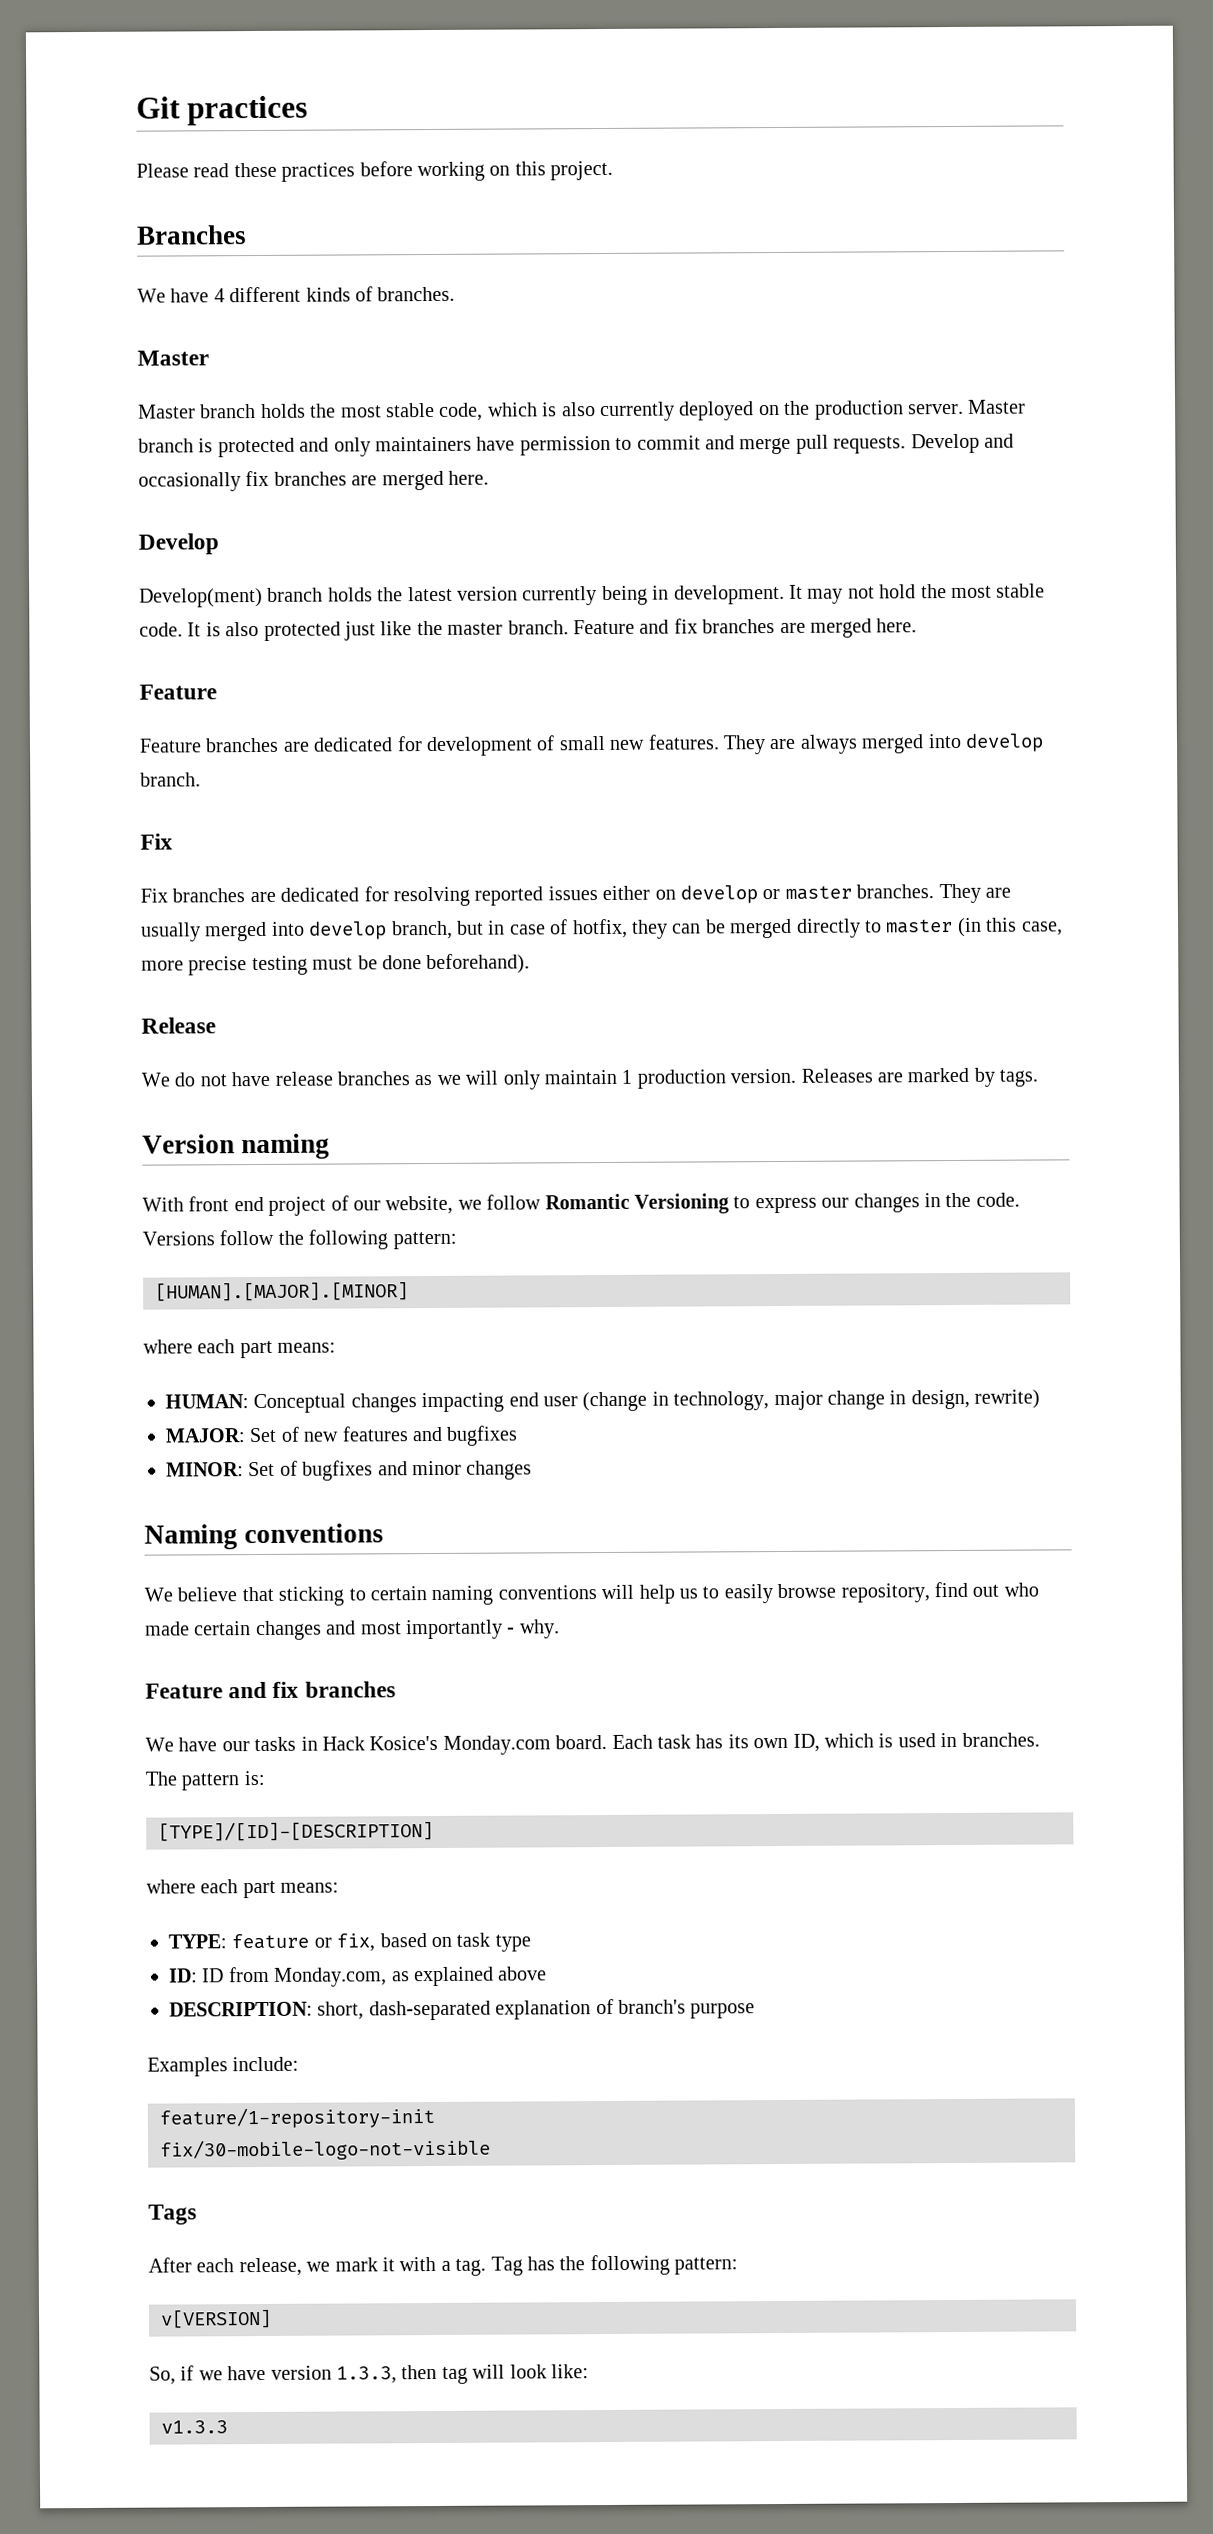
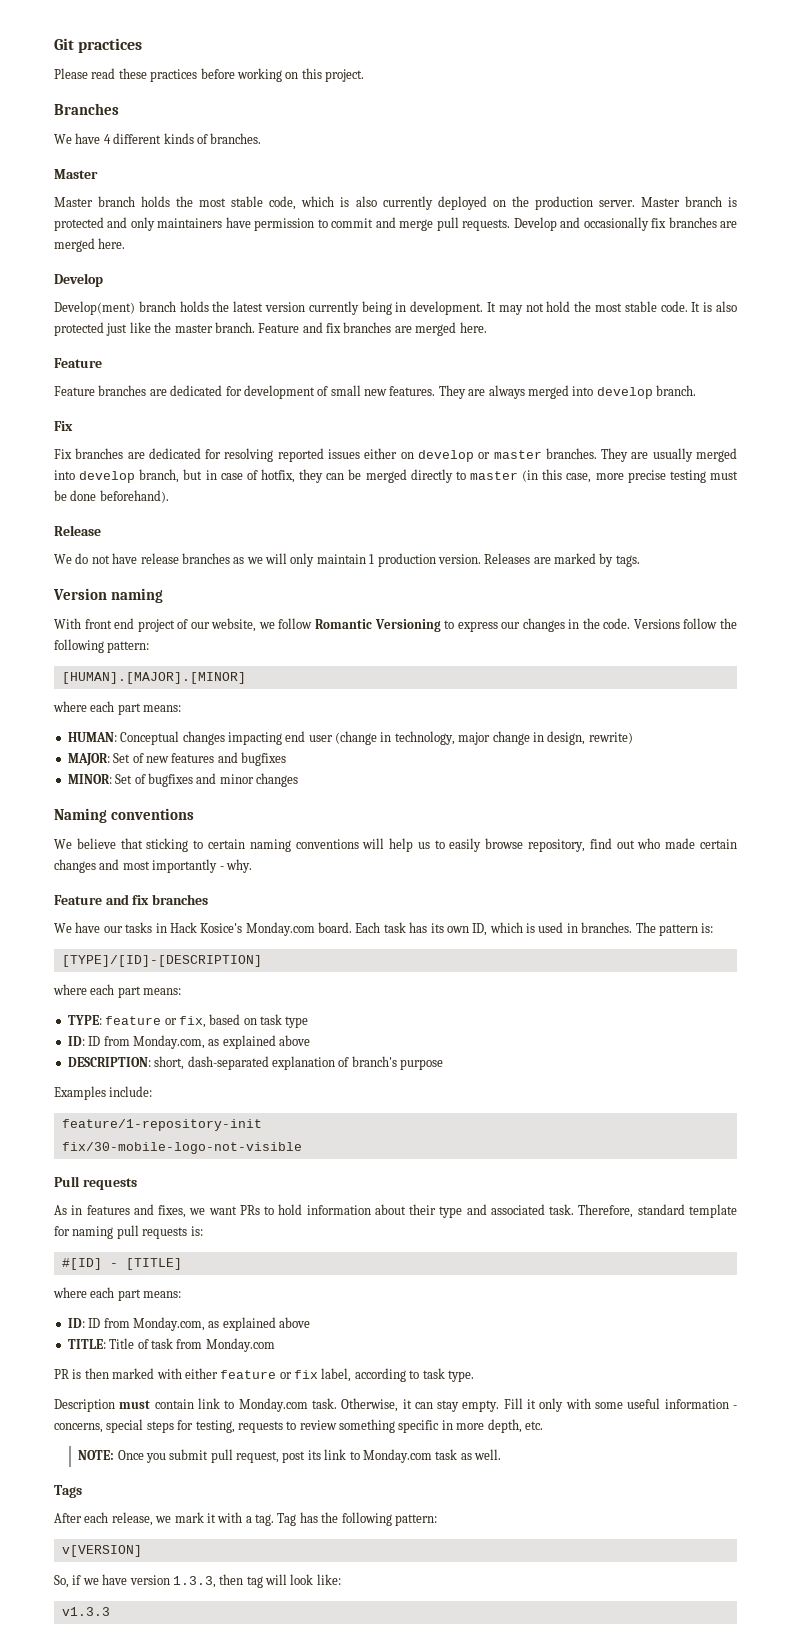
(491, 2149) none -> [54,1176,137,1190] [54,1204,737,1218] [54,1225,203,1239] [61,1258,182,1270] [53,1287,182,1301] [67,1317,310,1331] [67,1338,275,1352] [54,1368,474,1382] [54,1398,737,1412] [54,1419,543,1433] [78,1449,502,1463] // Pull requests // As in features and fixes, we want PRs to hold information about their type and associated task. Therefore, standard template for naming pull requests is: // #[ID] - [TITLE] // where each part means: // ID: ID from Monday.com, as explained above // TITLE: Title of task from Monday.com // PR is then marked with either feature or fix label, according to task type. // Description must contain link to Monday.com task. Otherwise, it can stay empty. Fill it only with some useful information - concerns, special steps for testing, requests to review something specific in more depth, etc. // NOTE: Once you submit pull request, post its link to Monday.com task as well.

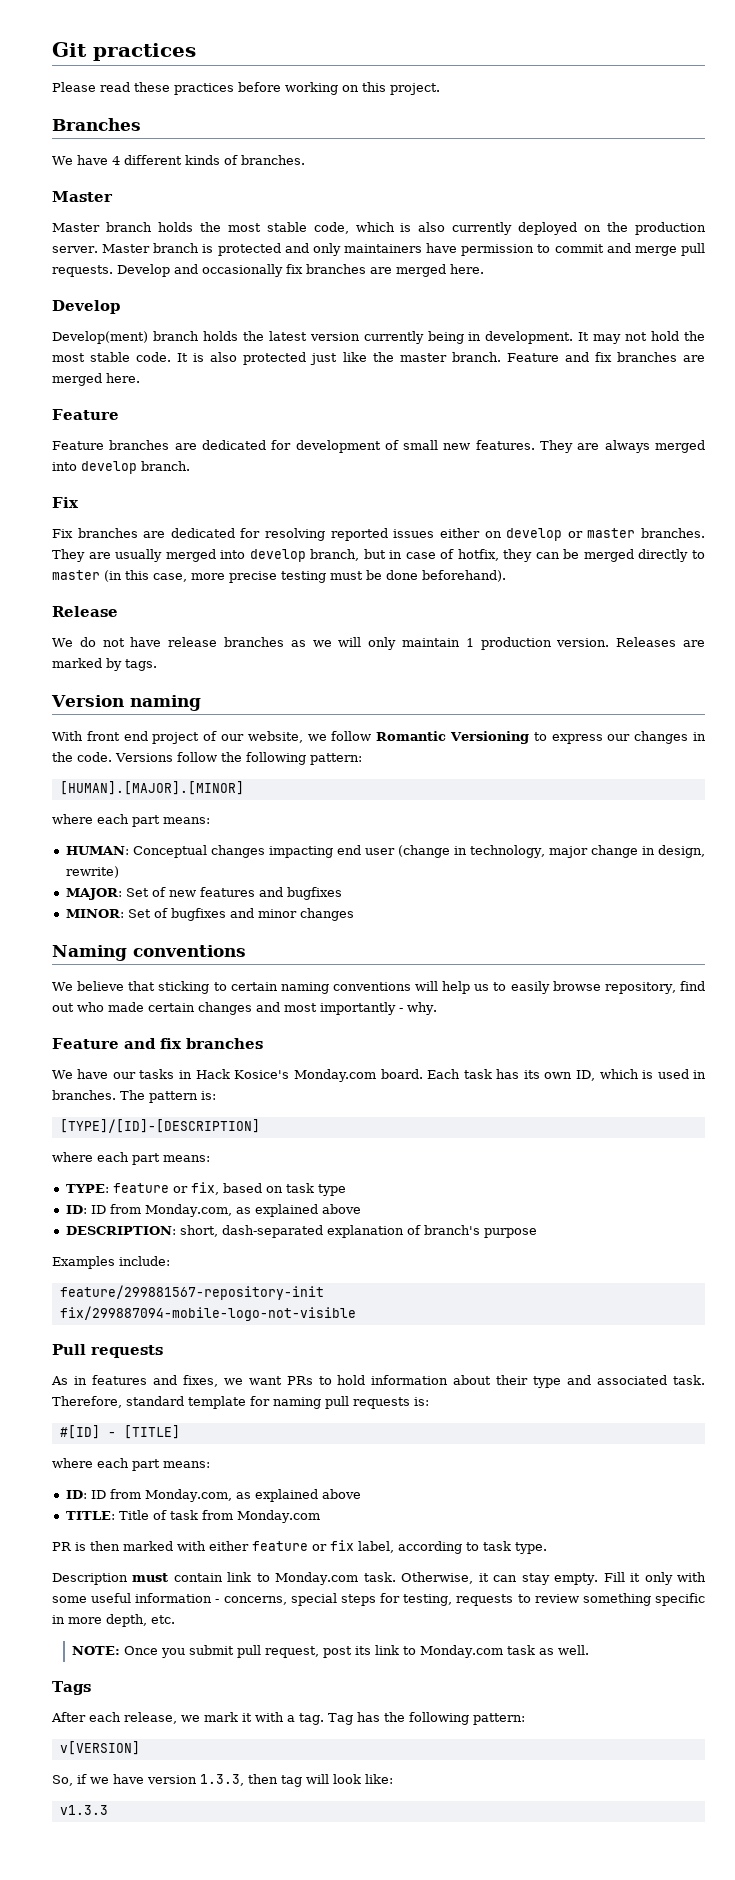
[61,1119,262,1131] [61,1142,302,1154] feature/1-repository-init // fix/30-mobile-logo-not-visible -> [59,1285,324,1300] [59,1306,356,1321] feature/299881567-repository-init // fix/299887094-mobile-logo-not-visible

